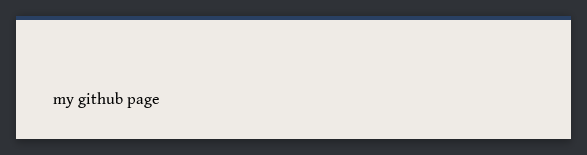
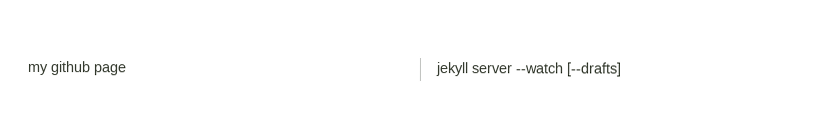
(161, 102) none -> [435,62,621,77] // jekyll server --watch [--drafts]

